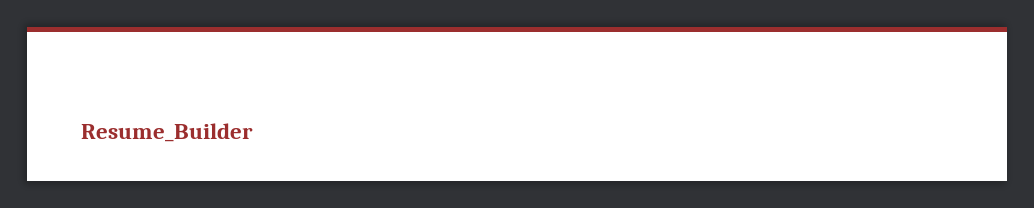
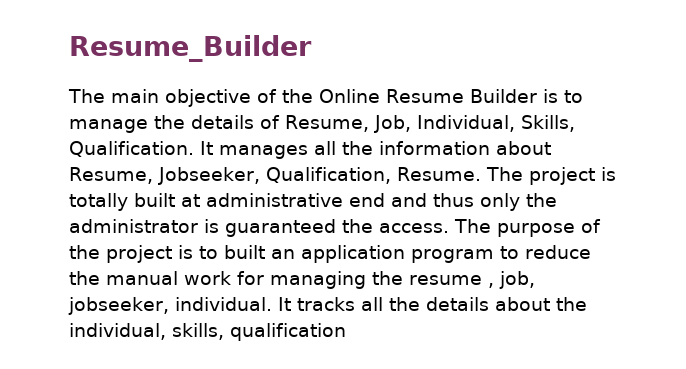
(253, 132) none -> [68,89,583,107] [69,115,575,133] [69,141,551,159] [69,167,616,185] [69,193,557,211] [69,219,601,237] [69,245,591,263] [69,271,535,289] [68,297,587,315] [69,323,346,341] // The main objective of the Online Resume Builder is to manage the details of Resume, Job, Individual, Skills, Qualification. It manages all the information about Resume, Jobseeker, Qualification, Resume. The project is totally built at administrative end and thus only the administrator is guaranteed the access. The purpose of the project is to built an application program to reduce the manual work for managing the resume , job, jobseeker, individual. It tracks all the details about the individual, skills, qualification

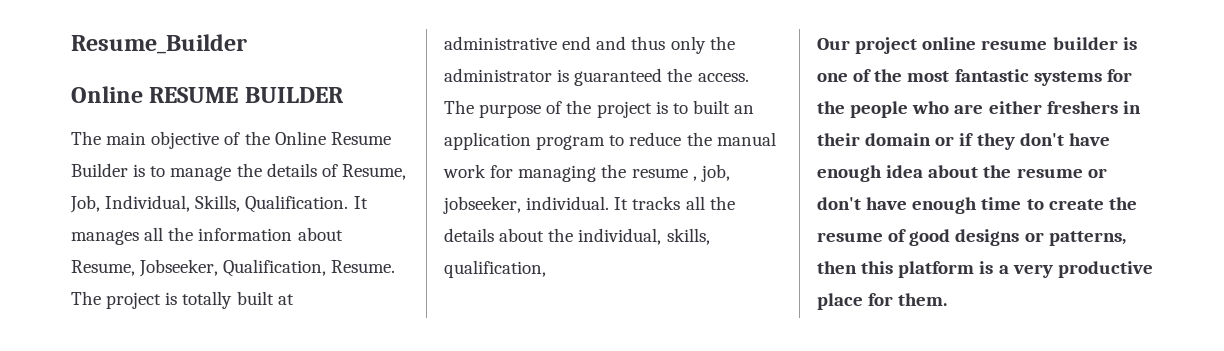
(312, 48) none -> [71,86,344,103] // Online RESUME BUILDER
[230,323,346,341] qualification -> [444,260,546,278] [817,37,1137,54] [817,69,1132,86] [817,101,1141,118] [817,133,1110,150] [817,165,1107,182] [817,197,1137,214] [817,229,1126,246] [817,261,1153,278] [817,293,948,310] qualification, // Our project online resume builder is one of the most fantastic systems for the people who are either freshers in their domain or if they don't have enough idea about the resume or don't have enough time to create the resume of good designs or patterns, then this platform is a very productive place for them.

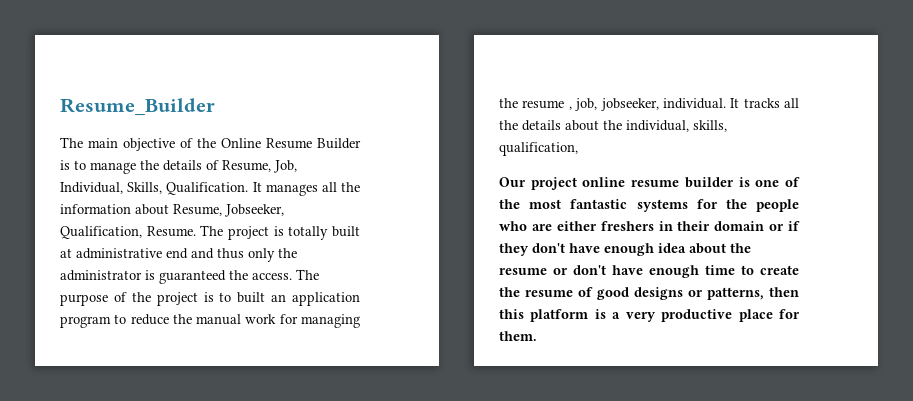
[71,86,344,103] // Online RESUME BUILDER -> (215, 107) none

